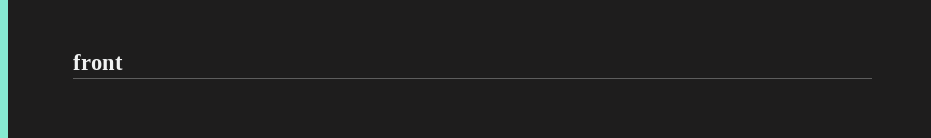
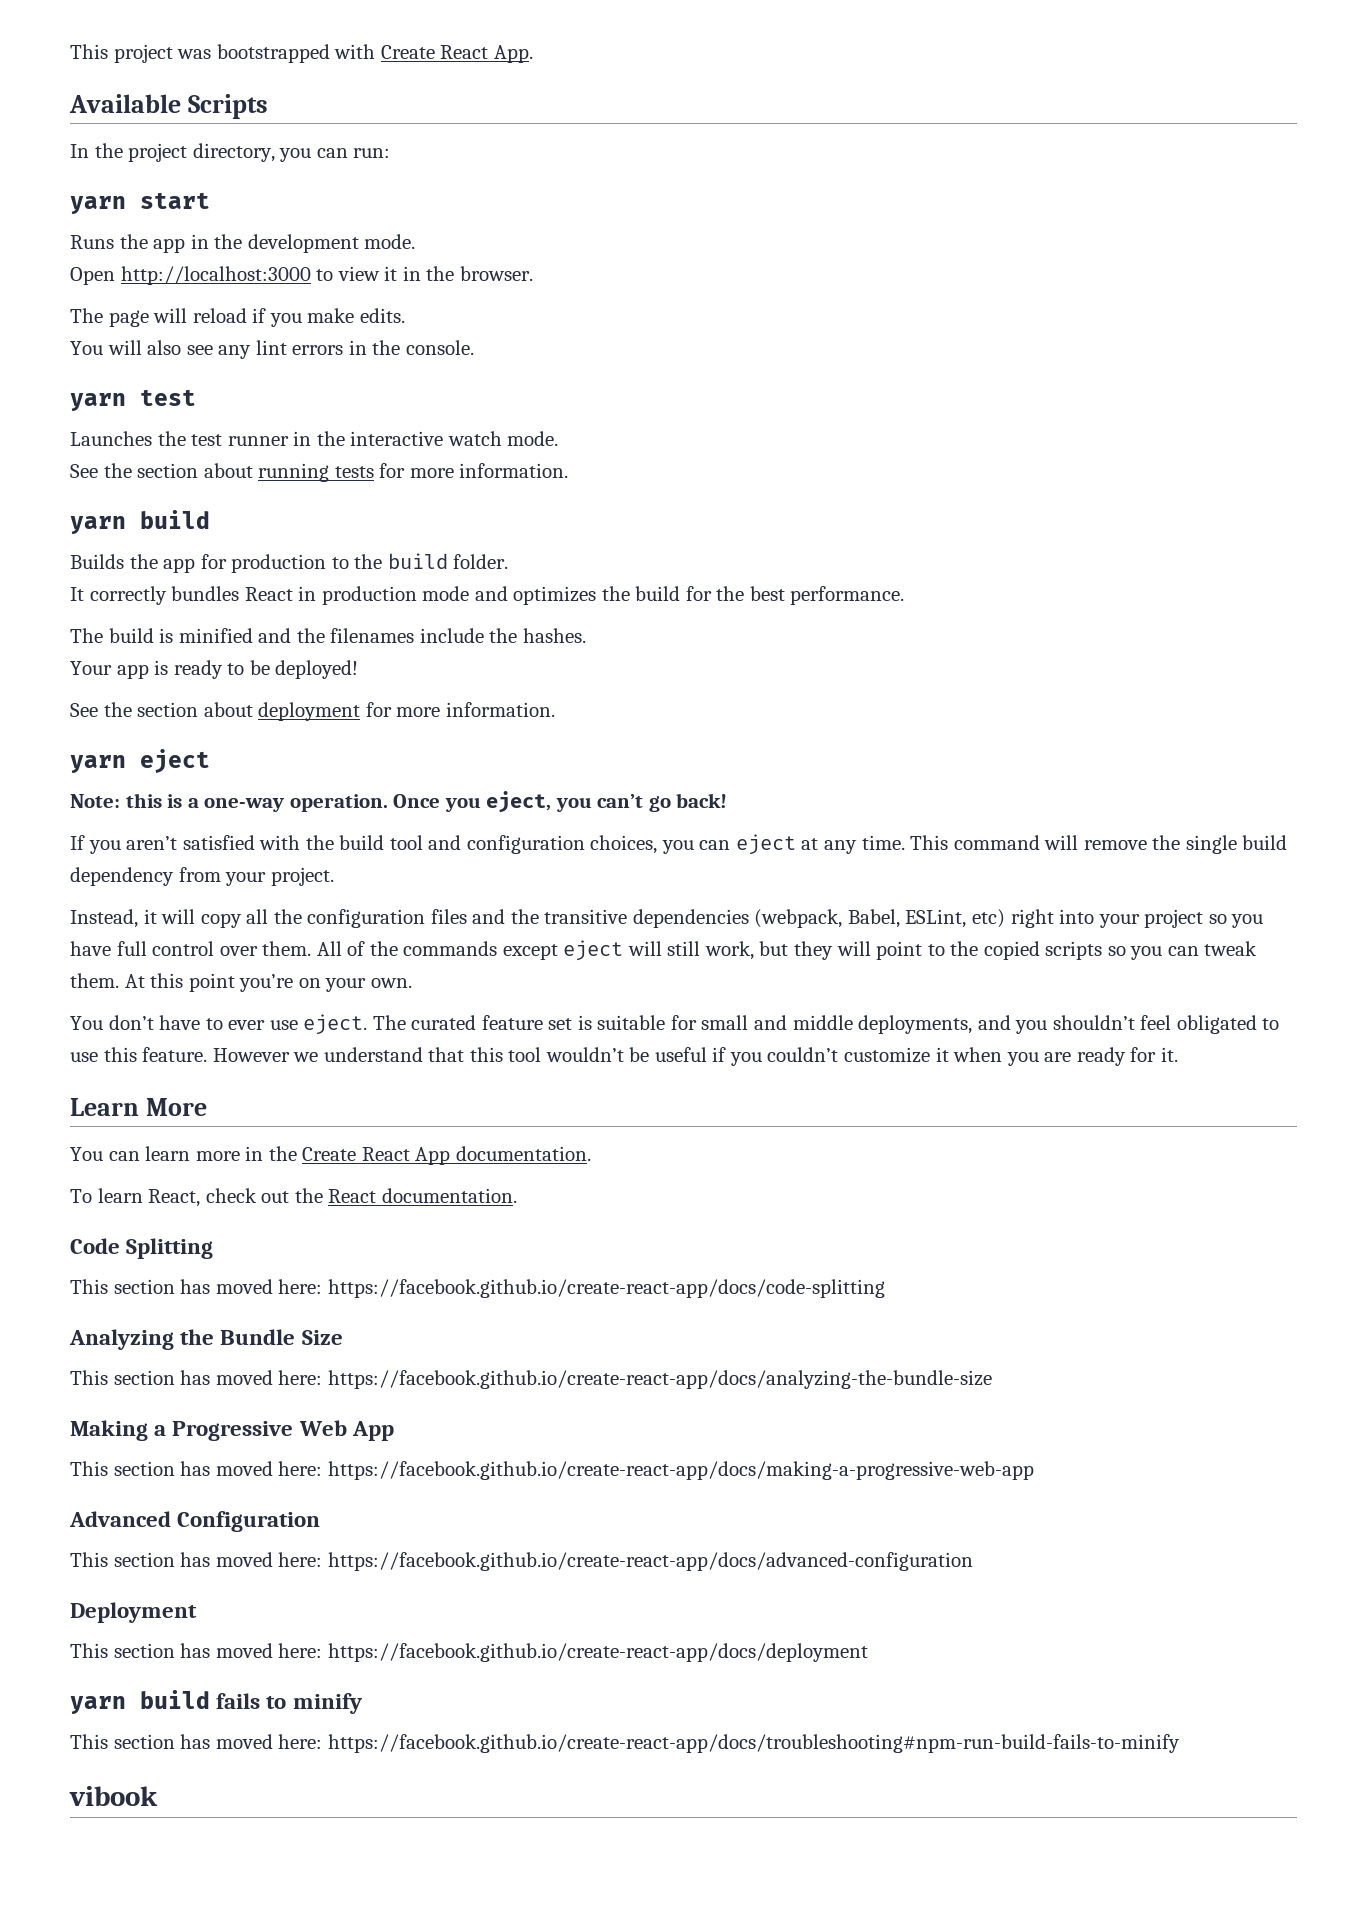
[73,54,123,70] front -> [70,44,533,63] [69,94,268,119] [70,143,391,162] [70,192,210,214] [70,234,416,253] [70,266,533,285] [70,308,405,327] [70,340,474,359] [70,389,196,411] [70,431,559,446] [70,463,569,482] [70,510,210,534] [70,553,509,573] [70,586,905,605] [70,628,586,643] [70,660,359,679] [70,702,555,721] [70,749,210,773] [70,791,728,813] [70,834,1288,855] [70,867,334,886] [70,909,1264,928] [70,940,1258,961] [70,973,412,992] [70,1014,1280,1035] [70,1047,1178,1066] [70,1098,207,1116] [70,1146,591,1165] [70,1188,517,1207] [70,1238,214,1259] [70,1279,885,1298] [69,1329,343,1350] [70,1370,992,1389] [70,1420,394,1441] [70,1461,1034,1480] [69,1511,321,1532] [70,1552,973,1571] [70,1602,197,1623] [70,1643,868,1662] [70,1690,362,1714] [70,1734,1180,1753] [69,1786,158,1806] This project was bootstrapped with Create React App. // Available Scripts // In the project directory, you can run: // yarn start // Runs the app in the development mode. // Open http://localhost:3000 to view it in the browser. // The page will reload if you make edits. // You will also see any lint errors in the console. // yarn test // Launches the test runner in the interactive watch mode. // See the section about running tests for more information. // yarn build // Builds the app for production to the build folder. // It correctly bundles React in production mode and optimizes the build for the best performance. // The build is minified and the filenames include the hashes. // Your app is ready to be deployed! // See the section about deployment for more information. // yarn eject // Note: this is a one-way operation. Once you eject, you can’t go back! // If you aren’t satisfied with the build tool and configuration choices, you can eject at any time. This command will remove the single build dependency from your project. // Instead, it will copy all the configuration files and the transitive dependencies (webpack, Babel, ESLint, etc) right into your project so you have full control over them. All of the commands except eject will still work, but they will point to the copied scripts so you can tweak them. At this point you’re on your own. // You don’t have to ever use eject. The curated feature set is suitable for small and middle deployments, and you shouldn’t feel obligated to use this feature. However we understand that this tool wouldn’t be useful if you couldn’t customize it when you are ready for it. // Learn More // You can learn more in the Create React App documentation. // To learn React, check out the React documentation. // Code Splitting // This section has moved here: https://facebook.github.io/create-react-app/docs/code-splitting // Analyzing the Bundle Size // This section has moved here: https://facebook.github.io/create-react-app/docs/analyzing-the-bundle-size // Making a Progressive Web App // This section has moved here: https://facebook.github.io/create-react-app/docs/making-a-progressive-web-app // Advanced Configuration // This section has moved here: https://facebook.github.io/create-react-app/docs/advanced-configuration // Deployment // This section has moved here: https://facebook.github.io/create-react-app/docs/deployment // yarn build fails to minify // This section has moved here: https://facebook.github.io/create-react-app/docs/troubleshooting#npm-run-build-fails-to-minify // vibook

